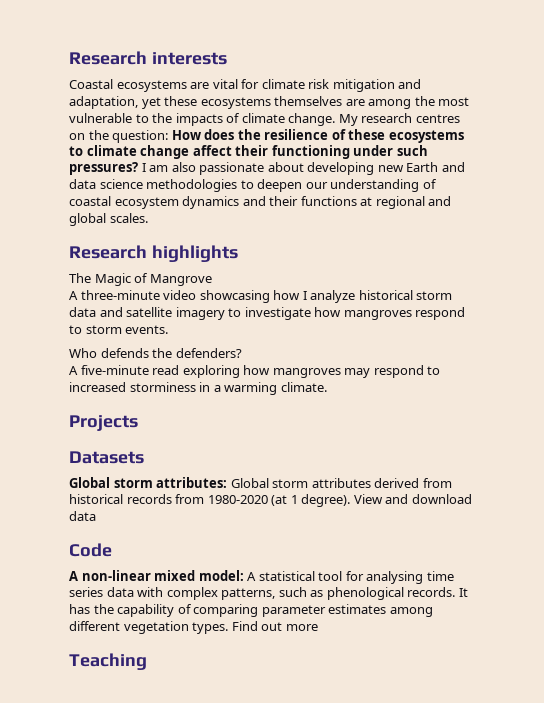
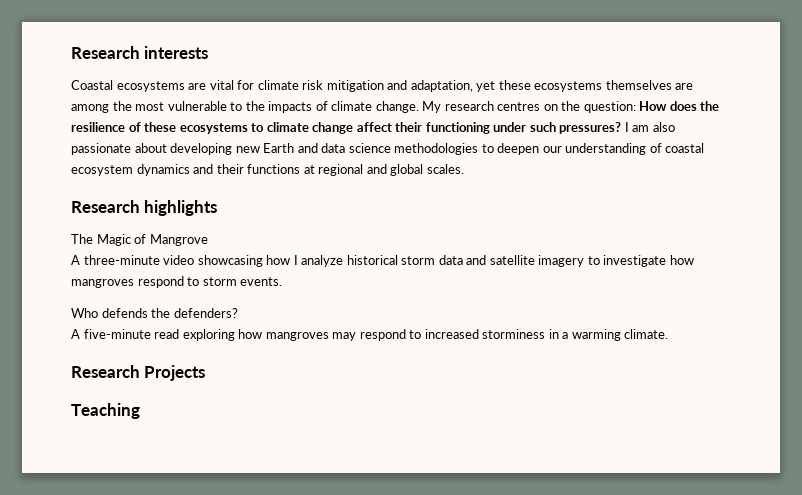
(327, 387) none -> [71,365,140,378] Research
[69,451,144,464] [69,477,452,488] [69,494,472,507] [69,511,96,521] [69,543,112,557] [69,570,454,584] [69,587,468,600] [69,604,433,617] [69,621,318,634] // Datasets // Global storm attributes: Global storm attributes derived from historical records from 1980-2020 (at 1 degree). View and download data // Code // A non-linear mixed model: A statistical tool for analysing time series data with complex patterns, such as phenological records. It has the capability of comparing parameter estimates among different vegetation types. Find out more -> (206, 373) none

